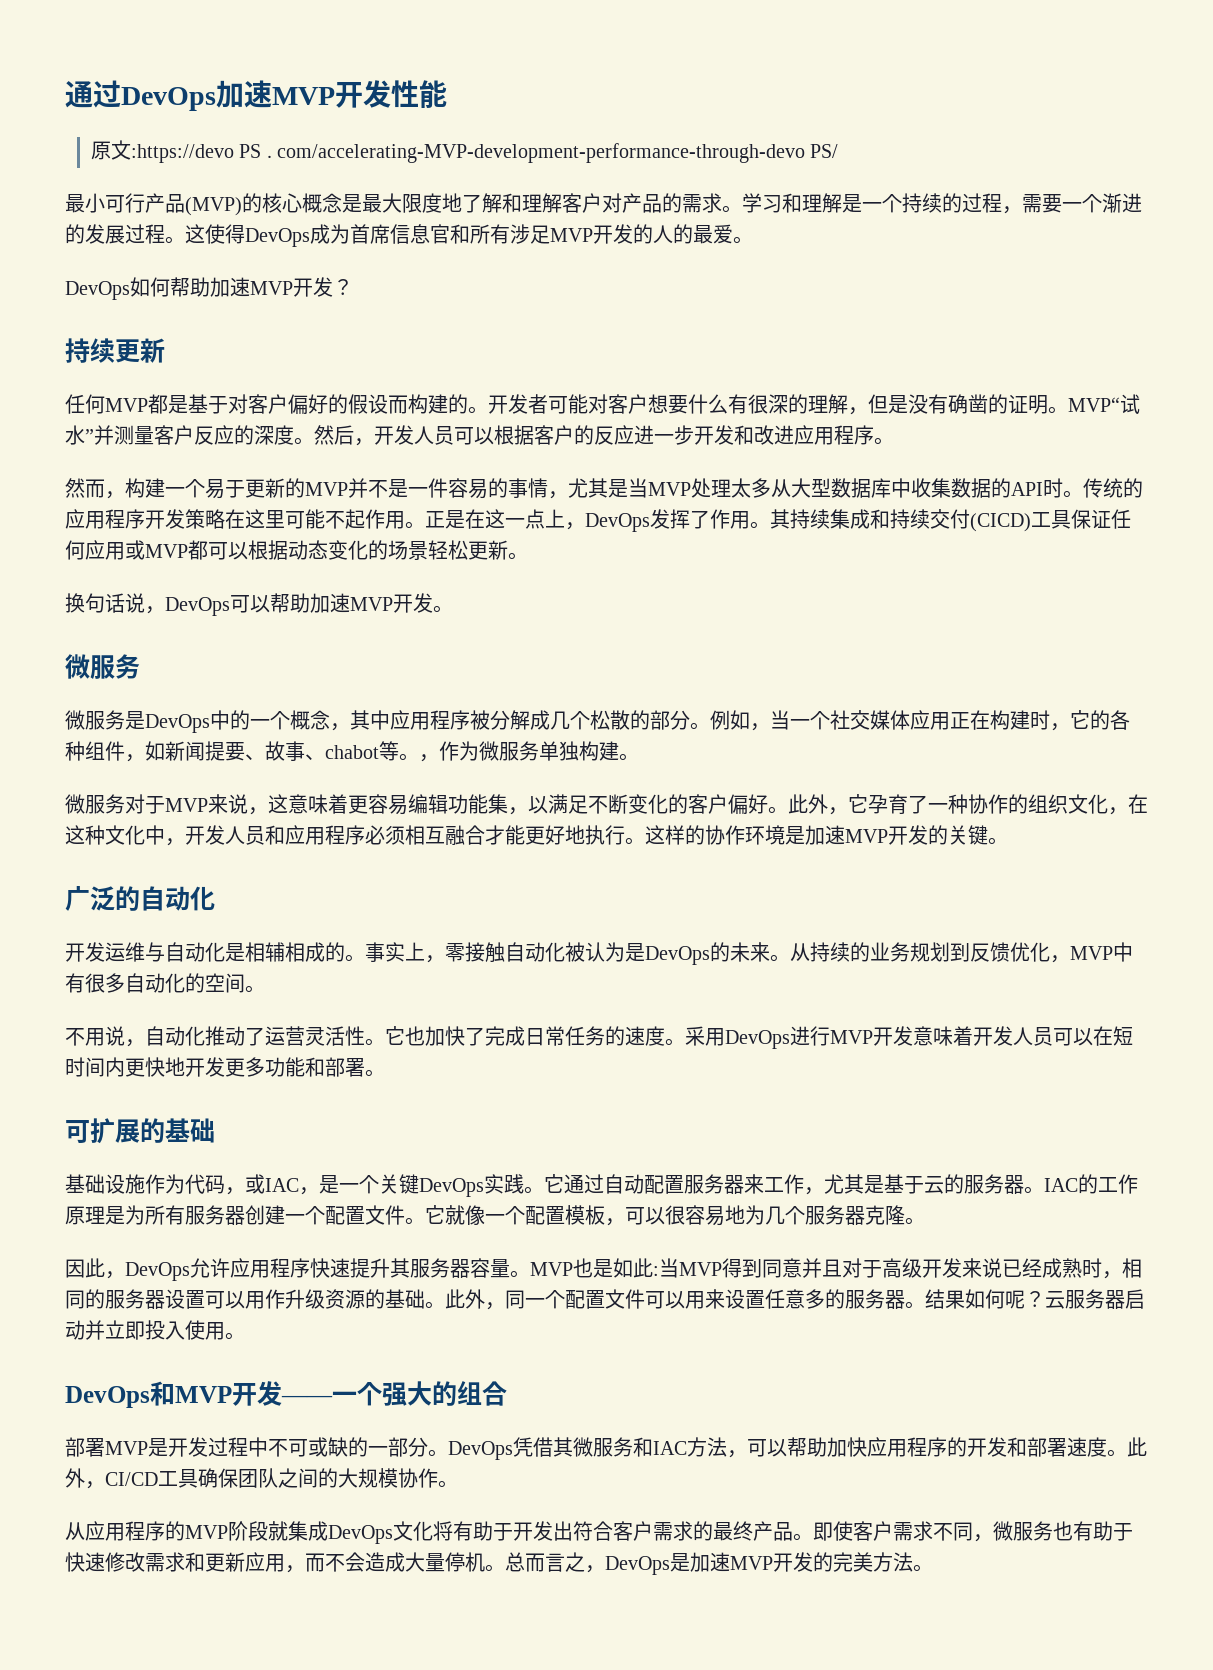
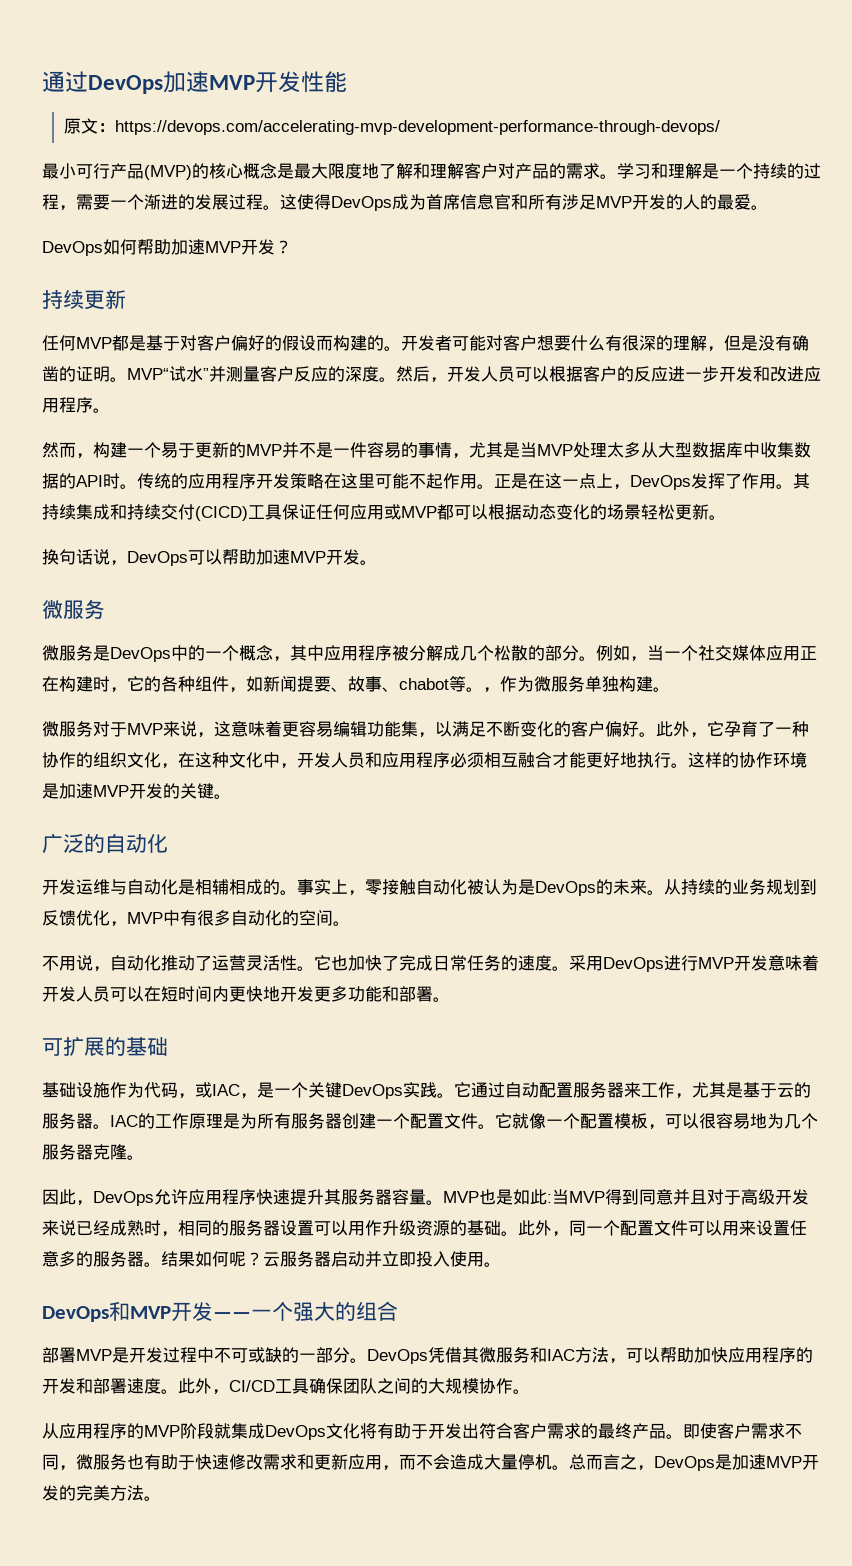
[130,143,839,163] :https://devo PS . com/accelerating-MVP-development-performance-through-devo PS/ -> [97,120,720,135] ：https://devops.com/accelerating-mvp-development-performance-through-devops/

